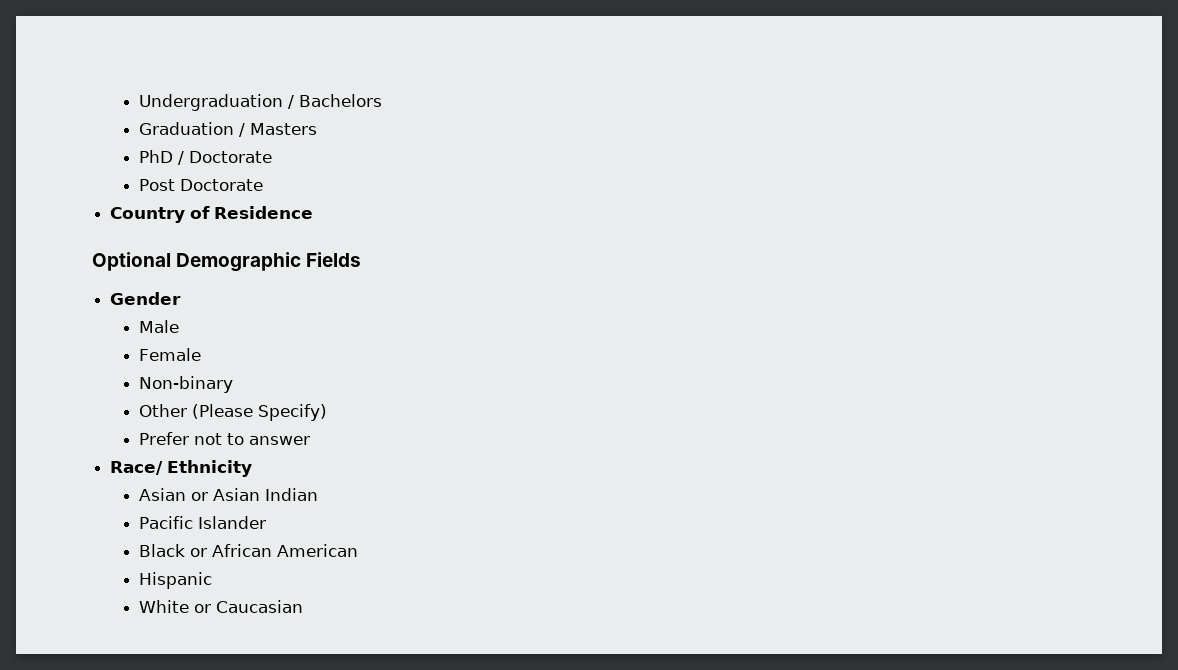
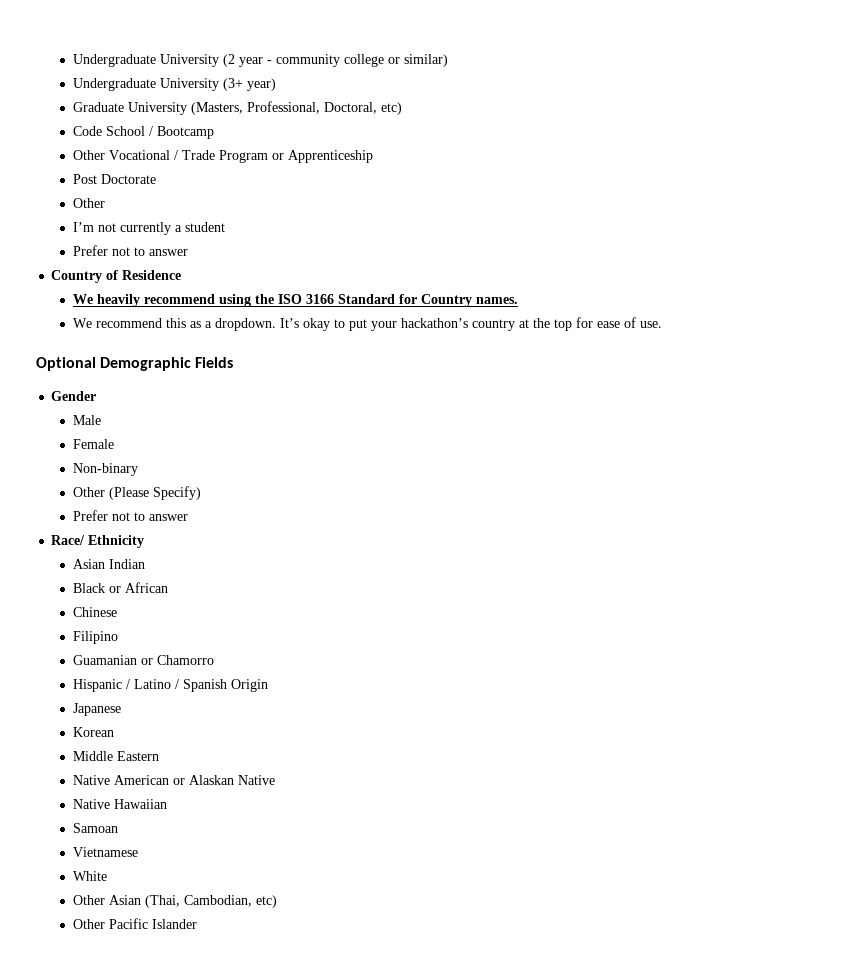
[138,94,382,111] [138,122,317,137] [138,150,272,165] [138,179,263,191] [110,206,314,223] Undergraduation / Bachelors // Graduation / Masters // PhD / Doctorate // Post Doctorate // Country of Residence -> [72,54,448,67] [72,78,276,91] [72,101,402,115] [72,126,214,139] [72,150,373,163] [72,174,156,184] [72,198,105,208] [72,222,225,235] [72,245,188,256] [51,270,182,283] [72,294,518,307] [72,317,662,331] Undergraduate University (2 year - community college or similar) // Undergraduate University (3+ year) // Graduate University (Masters, Professional, Doctoral, etc) // Code School / Bootcamp // Other Vocational / Trade Program or Apprenticeship // Post Doctorate // Other // I’m not currently a student // Prefer not to answer // Country of Residence // We heavily recommend using the ISO 3166 Standard for Country names. // We recommend this as a dropdown. It’s okay to put your hackathon’s country at the top for ease of use.
[190,488,260,501] or Asian -> (105, 564) none
[138,516,266,529] // Pacific Islander -> (145, 564) none
[276,544,358,557] [138,572,212,589] [138,600,303,613] American // Hispanic // White or Caucasian -> [72,607,117,617] [72,631,118,644] [72,655,214,665] [72,679,268,692] [72,703,121,716] [72,727,114,737] [72,751,159,761] [72,775,275,785] [72,799,167,809] [72,823,118,833] [72,847,138,857] [72,871,107,881] [72,895,277,908] [72,918,197,929] // Chinese // Filipino // Guamanian or Chamorro // Hispanic / Latino / Spanish Origin // Japanese // Korean // Middle Eastern // Native American or Alaskan Native // Native Hawaiian // Samoan // Vietnamese // White // Other Asian (Thai, Cambodian, etc) // Other Pacific Islander

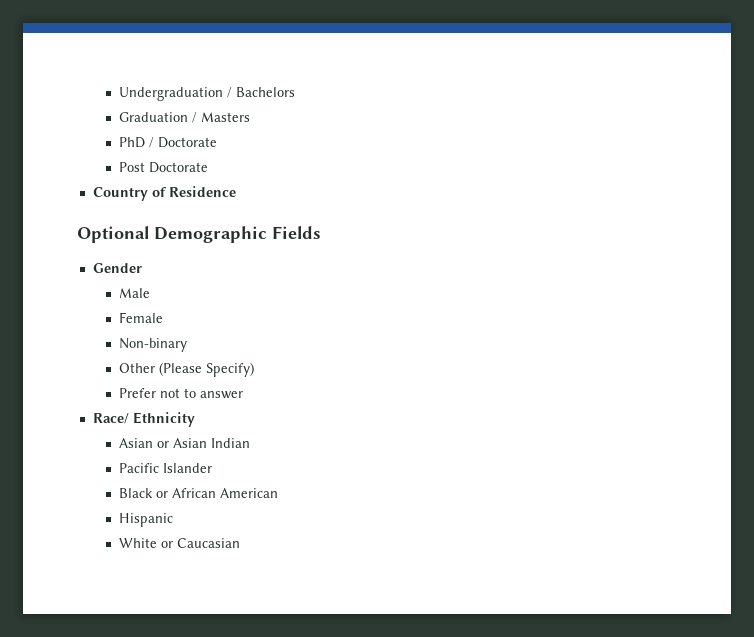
[72,54,448,67] [72,78,276,91] [72,101,402,115] [72,126,214,139] [72,150,373,163] [72,174,156,184] [72,198,105,208] [72,222,225,235] [72,245,188,256] [51,270,182,283] [72,294,518,307] [72,317,662,331] Undergraduate University (2 year - community college or similar) // Undergraduate University (3+ year) // Graduate University (Masters, Professional, Doctoral, etc) // Code School / Bootcamp // Other Vocational / Trade Program or Apprenticeship // Post Doctorate // Other // I’m not currently a student // Prefer not to answer // Country of Residence // We heavily recommend using the ISO 3166 Standard for Country names. // We recommend this as a dropdown. It’s okay to put your hackathon’s country at the top for ease of use. -> [119,87,296,101] [119,112,251,123] [119,137,218,148] [119,162,209,173] [92,186,236,201] Undergraduation / Bachelors // Graduation / Masters // PhD / Doctorate // Post Doctorate // Country of Residence
(105, 564) none -> [157,438,208,448] or Asian
(145, 564) none -> [119,463,213,473] // Pacific Islander
[72,607,117,617] [72,631,118,644] [72,655,214,665] [72,679,268,692] [72,703,121,716] [72,727,114,737] [72,751,159,761] [72,775,275,785] [72,799,167,809] [72,823,118,833] [72,847,138,857] [72,871,107,881] [72,895,277,908] [72,918,197,929] // Chinese // Filipino // Guamanian or Chamorro // Hispanic / Latino / Spanish Origin // Japanese // Korean // Middle Eastern // Native American or Alaskan Native // Native Hawaiian // Samoan // Vietnamese // White // Other Asian (Thai, Cambodian, etc) // Other Pacific Islander -> [220,488,279,498] [119,513,174,527] [119,538,241,548] American // Hispanic // White or Caucasian

